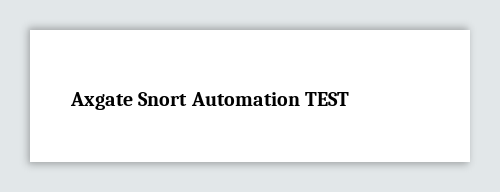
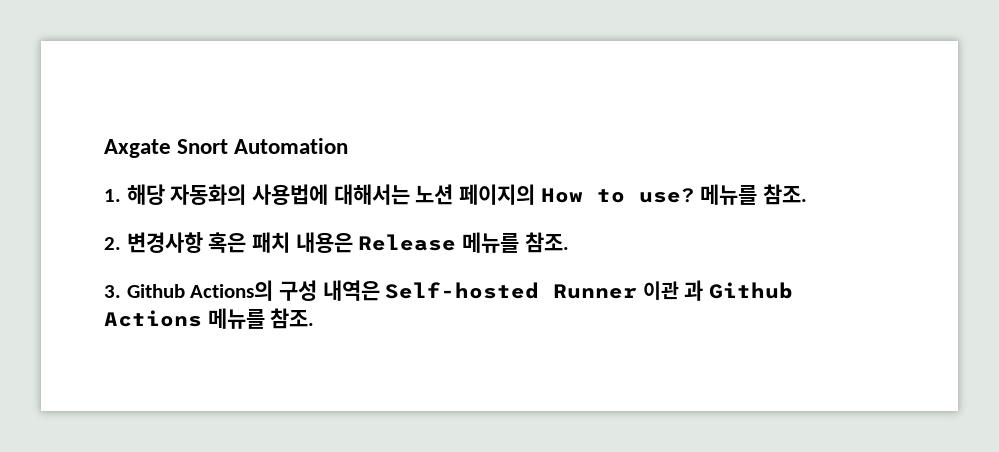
[304,92,349,106] TEST -> [104,184,808,205] [104,232,569,253] [104,280,793,301] [104,308,315,329] // 1. 해당 자동화의 사용법에 대해서는 노션 페이지의 How to use? 메뉴를 참조. // 2. 변경사항 혹은 패치 내용은 Release 메뉴를 참조. // 3. Github Actions의 구성 내역은 Self-hosted Runner 이관 과 Github Actions 메뉴를 참조.

